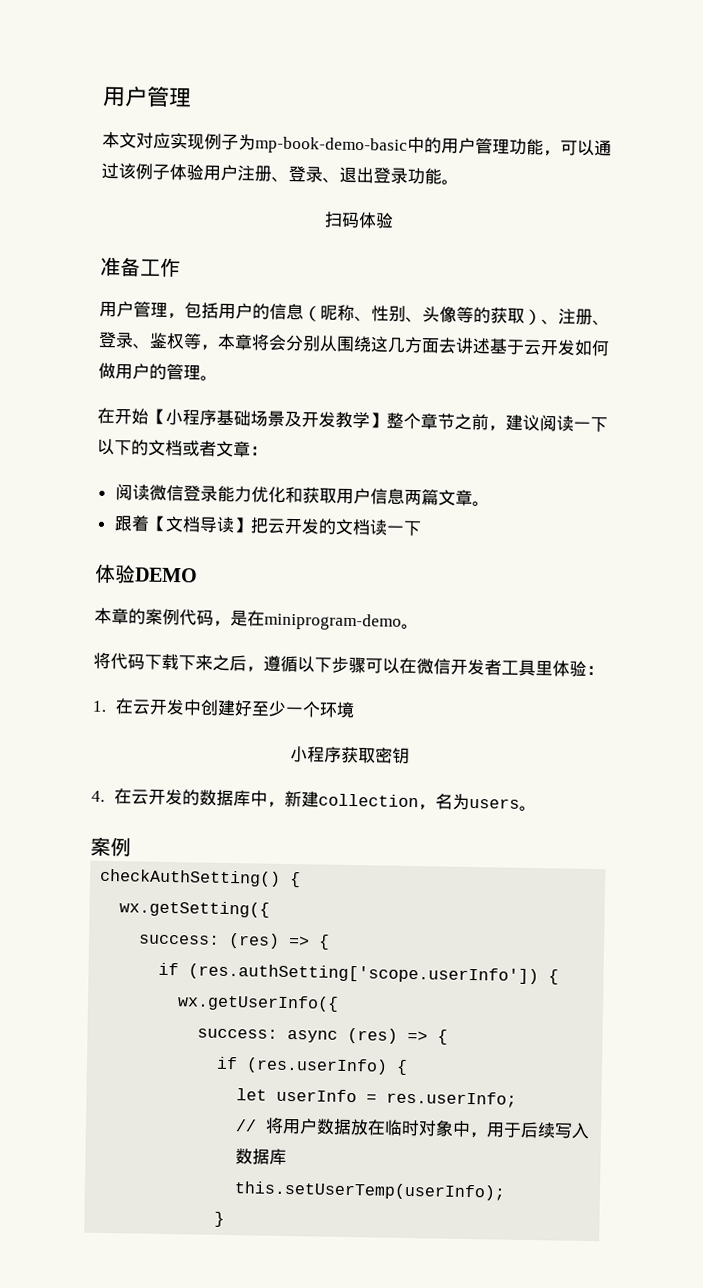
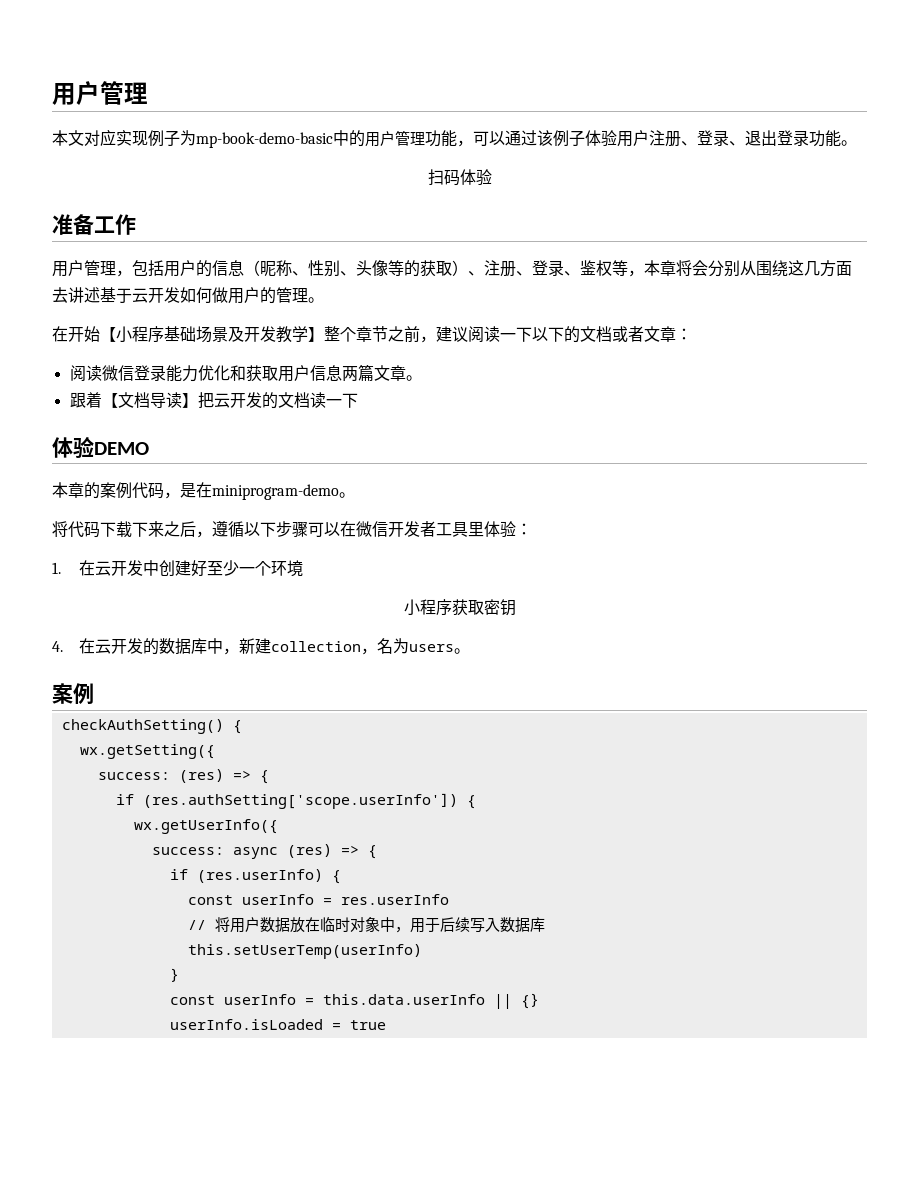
[236,1088,518,1108] let userInfo = res.userInfo; -> [187,894,449,905] const userInfo = res.userInfo
[234,1181,507,1201] this.setUserTemp(userInfo); -> [187,944,422,959] this.setUserTemp(userInfo)
(226, 1219) none -> [169,993,539,1009] [169,1019,386,1030] // const userInfo = this.data.userInfo || {} // userInfo.isLoaded = true

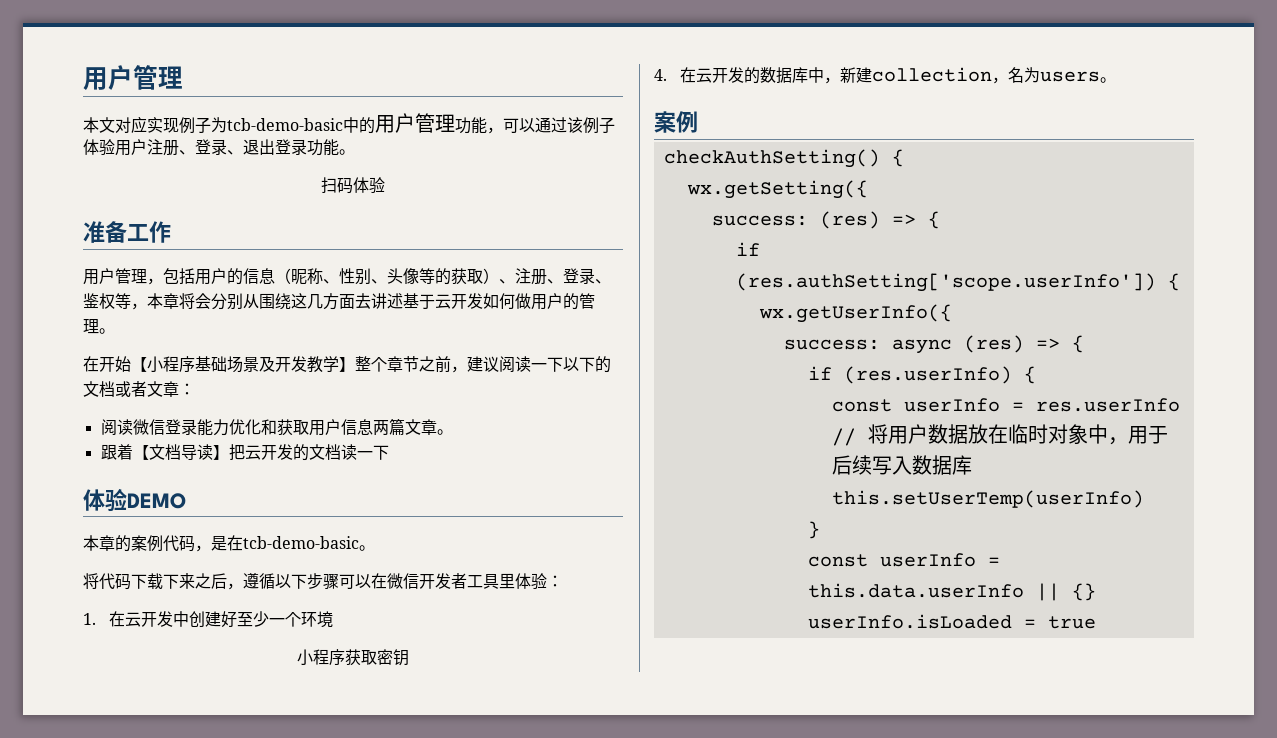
[196,132,333,148] mp-book-demo-basic -> [227,118,343,131] tcb-demo-basic
[212,484,339,500] miniprogram-demo -> [243,536,359,549] tcb-demo-basic

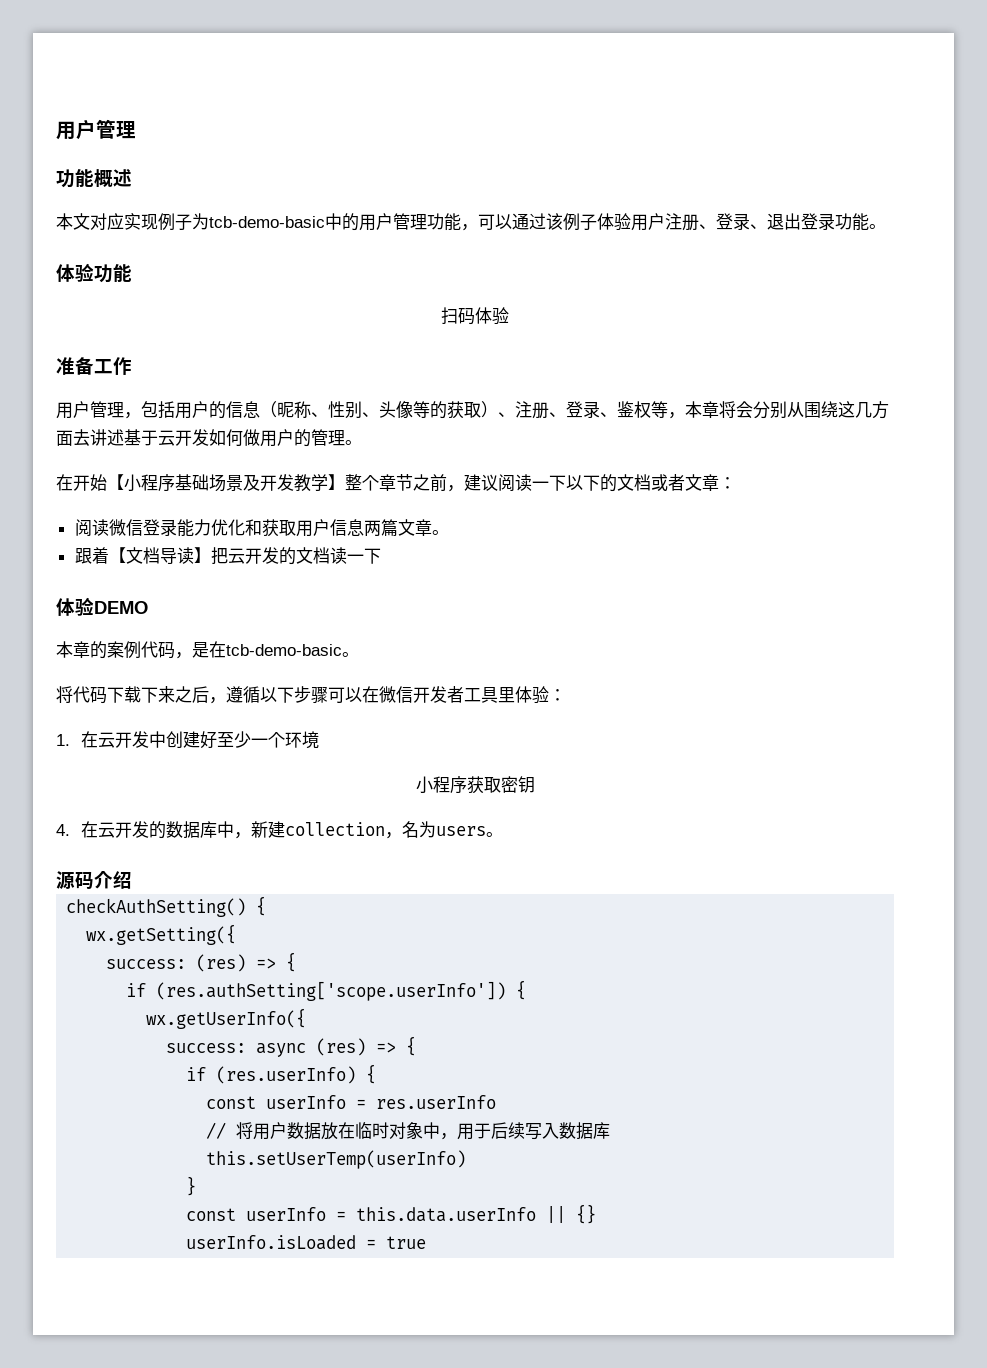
[83,65,183,90] 用户管理 -> [56,119,136,140] [56,169,132,188] 用户管理 // 功能概述
(355, 152) none -> [56,263,132,283] // 体验功能
[654,111,698,133] 案例 -> [56,871,132,889] 源码介绍

